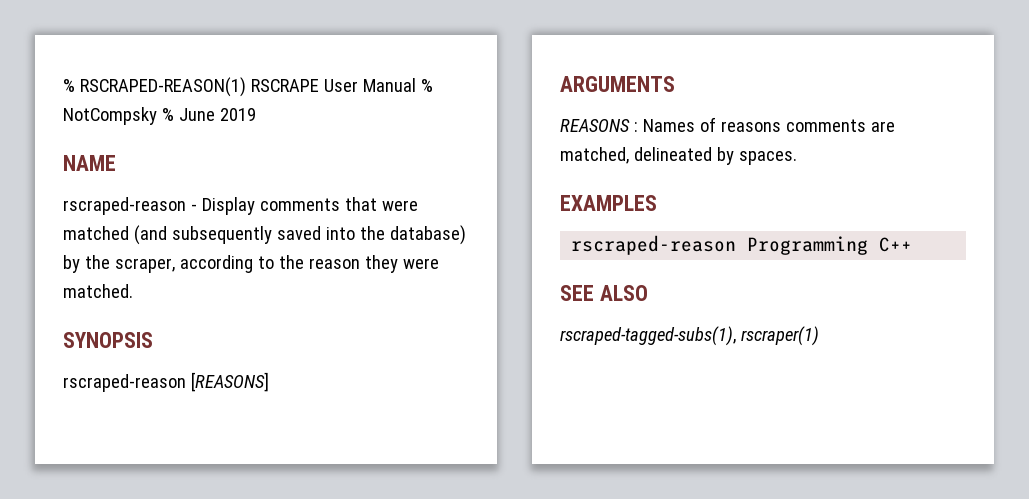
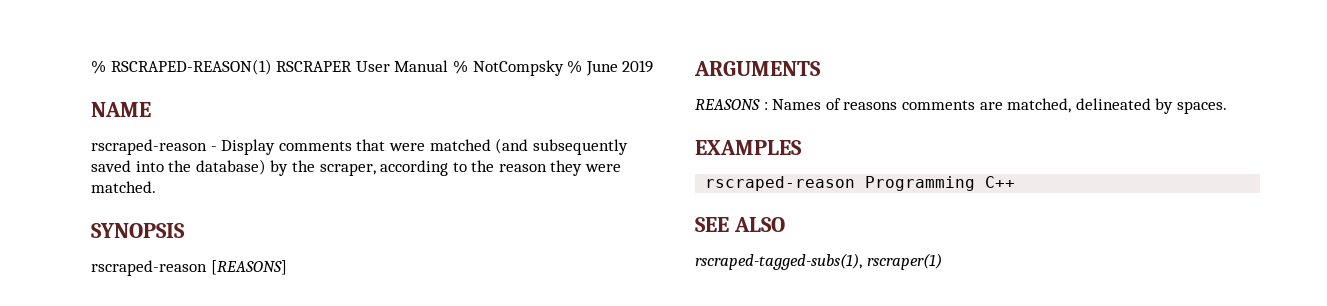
[250,79,319,92] RSCRAPE -> [276,61,353,72] RSCRAPER

